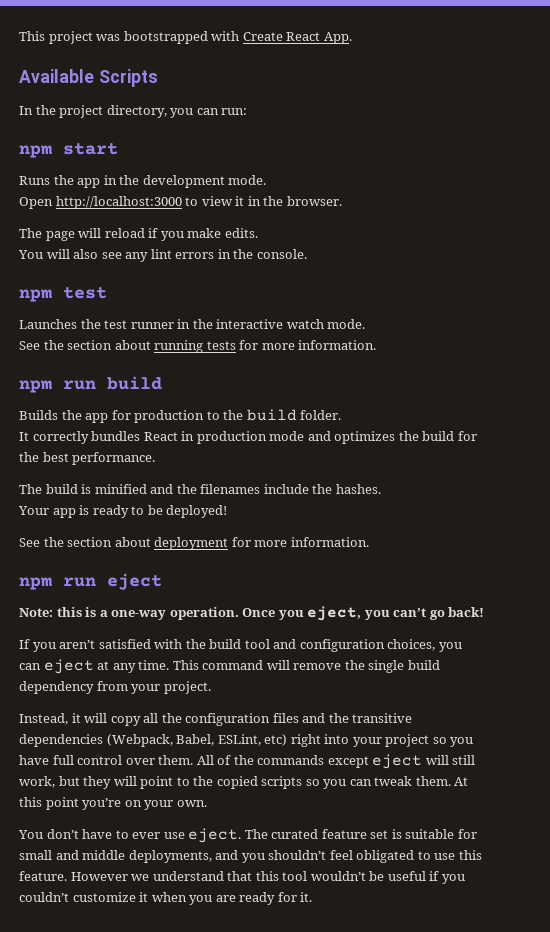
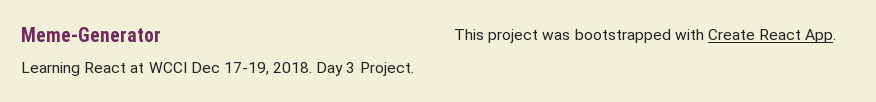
(19, 36) none -> [21,27,161,42] [21,62,414,76] Meme-Generator // Learning React at WCCI Dec 17-19, 2018. Day 3 Project.
[19,69,158,87] [19,105,248,118] [19,143,118,158] [19,175,267,188] [19,196,342,209] [19,228,258,241] [18,249,307,262] [19,287,107,302] [19,319,366,329] [19,340,377,353] [19,376,162,393] [19,409,342,423] [19,431,477,444] [19,452,156,465] [19,484,381,494] [18,505,228,518] [19,537,369,550] [19,573,162,590] [19,606,485,621] [19,639,462,652] [19,659,440,674] [19,681,211,694] [19,713,413,726] [19,734,474,747] [19,754,476,769] [19,776,469,789] [19,797,207,810] [18,828,477,843] [19,850,482,863] [19,871,465,884] [19,892,313,905] // Available Scripts // In the project directory, you can run: // npm start // Runs the app in the development mode. // Open http://localhost:3000 to view it in the browser. // The page will reload if you make edits. // You will also see any lint errors in the console. // npm test // Launches the test runner in the interactive watch mode. // See the section about running tests for more information. // npm run build // Builds the app for production to the build folder. // It correctly bundles React in production mode and optimizes the build for the best performance. // The build is minified and the filenames include the hashes. // Your app is ready to be deployed! // See the section about deployment for more information. // npm run eject // Note: this is a one-way operation. Once you eject, you can’t go back! // If you aren’t satisfied with the build tool and configuration choices, you can eject at any time. This command will remove the single build dependency from your project. // Instead, it will copy all the configuration files and the transitive dependencies (Webpack, Babel, ESLint, etc) right into your project so you have full control over them. All of the commands except eject will still work, but they will point to the copied scripts so you can tweak them. At this point you’re on your own. // You don’t have to ever use eject. The curated feature set is suitable for small and middle deployments, and you shouldn’t feel obligated to use this feature. However we understand that this tool wouldn’t be useful if you couldn’t customize it when you are ready for it. -> (837, 36) none

